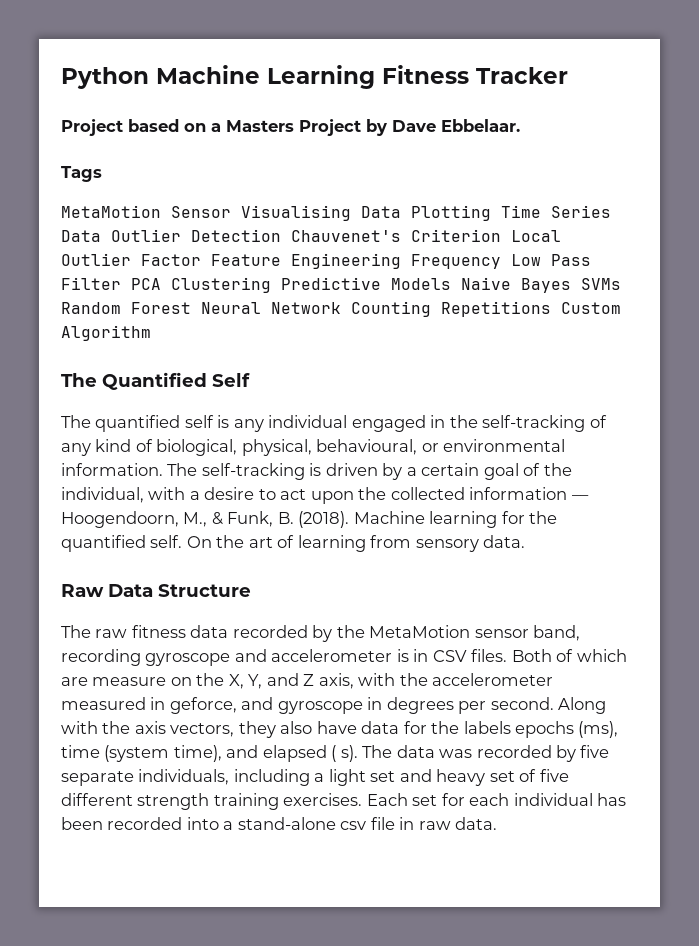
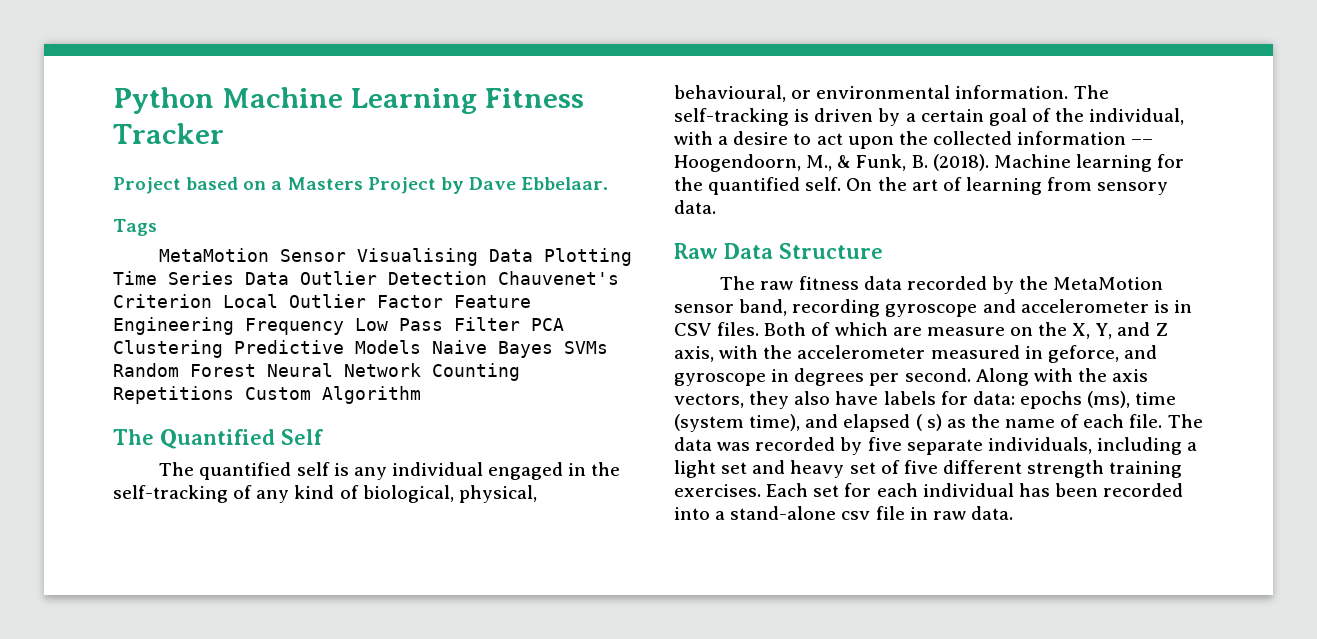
[361,721,511,734] data for the labels -> [883,391,1015,405] labels for data:
[340,745,358,762] s). -> [926,414,1163,431] s) as the name of each file.

